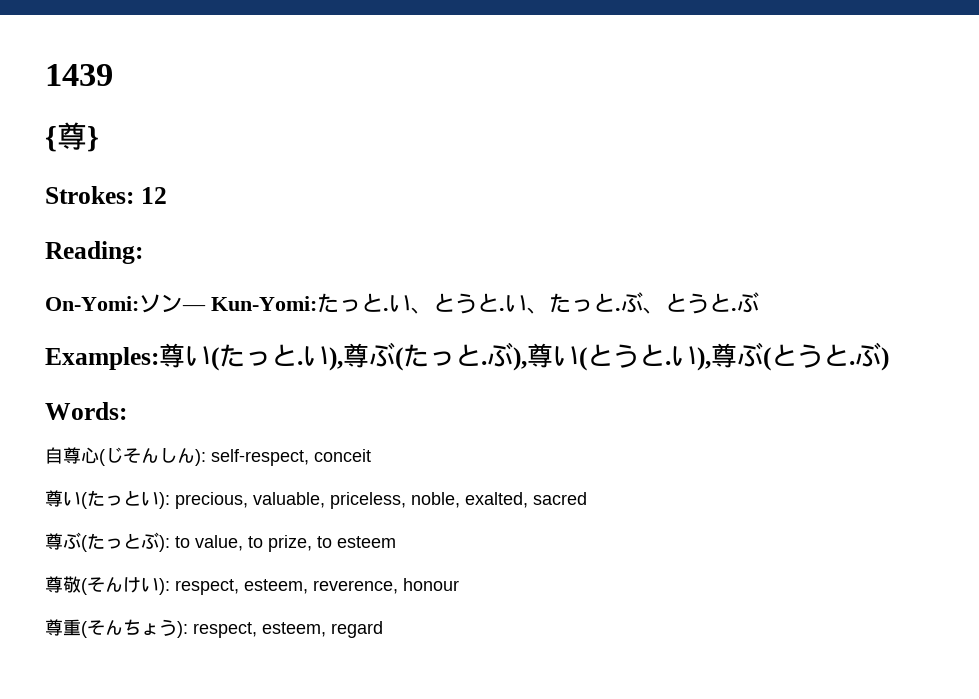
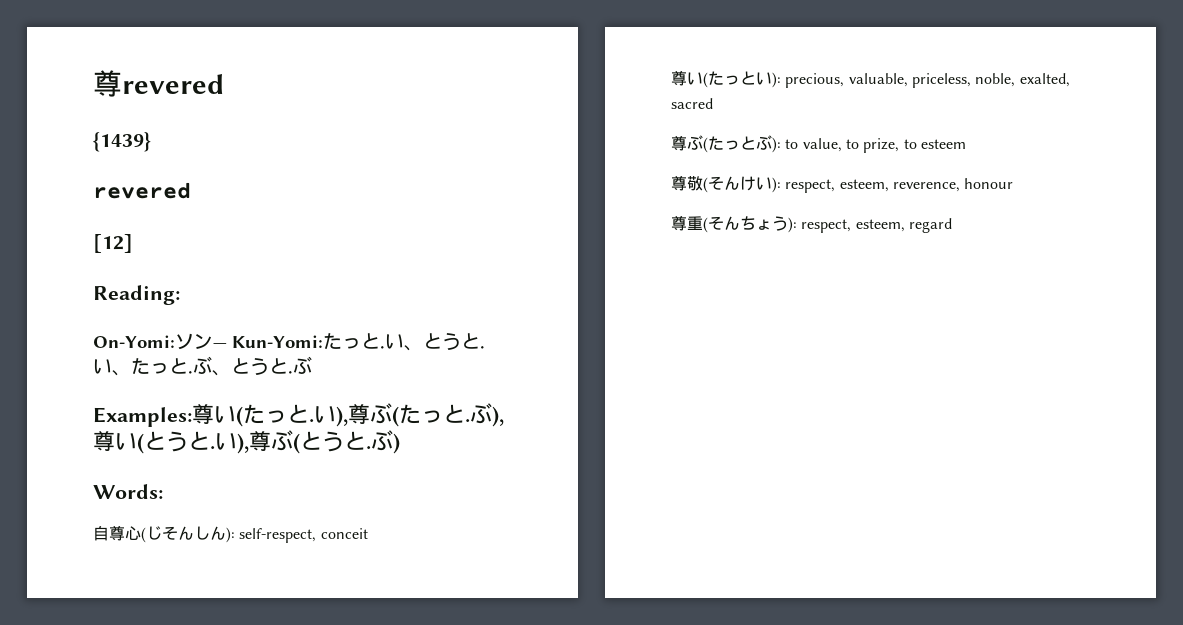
[45,64,113,86] [45,122,99,152] [45,186,167,204] 1439 // {尊} // Strokes: 12 -> [93,70,224,97] [93,132,151,152] [93,182,191,199] [93,234,133,253] 尊revered // {1439} // revered // [12]

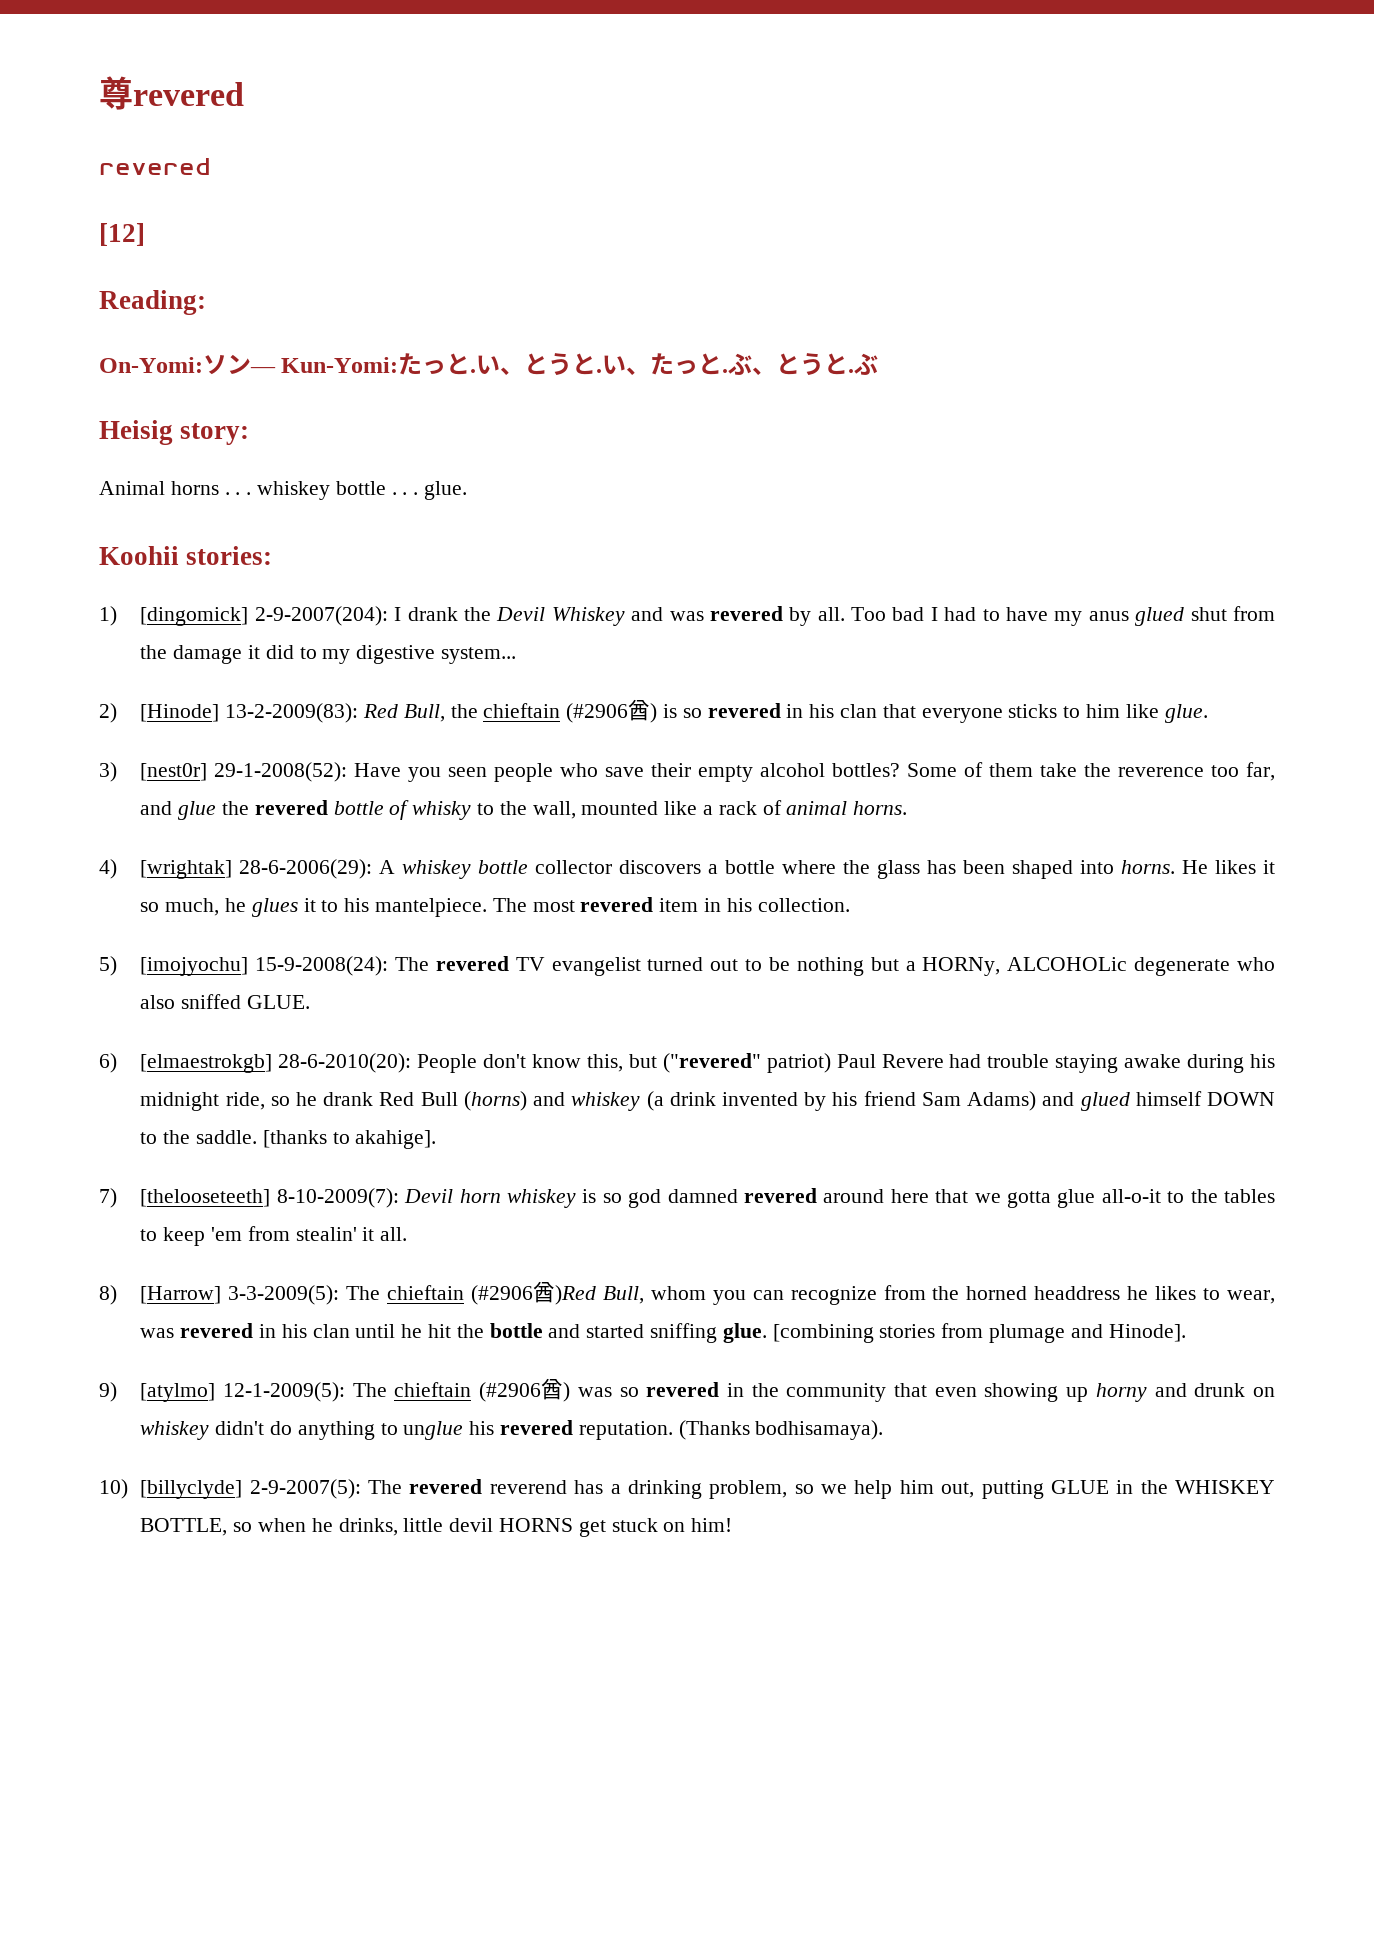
[93,132,151,152] // {1439} -> (244, 94) none
[93,403,504,427] [93,430,400,454] [93,484,163,499] [93,525,368,543] [671,70,1070,88] [671,98,713,109] [671,135,966,153] [671,175,1014,193] [671,215,952,233] Examples:尊い(たっと.い),尊ぶ(たっと.ぶ),尊い(とうと.い),尊ぶ(とうと.ぶ) // Words: // 自尊心(じそんしん): self-respect, conceit // 尊い(たっとい): precious, valuable, priceless, noble, exalted, sacred // 尊ぶ(たっとぶ): to value, to prize, to esteem // 尊敬(そんけい): respect, esteem, reverence, honour // 尊重(そんちょう): respect, esteem, regard -> [99,420,250,445] [99,481,468,500] [99,546,273,565] [99,606,1275,626] [140,645,516,664] [99,699,1208,723] [99,762,1275,782] [140,800,908,820] [99,859,1275,879] [140,897,850,917] [99,956,1275,976] [140,994,310,1009] [99,1053,1275,1073] [140,1091,1275,1111] [140,1130,437,1149] [99,1188,1275,1208] [140,1226,408,1246] [99,1281,1276,1305] [140,1323,1186,1343] [99,1378,1276,1402] [140,1420,884,1440] [99,1479,1276,1499] [140,1518,733,1537] Heisig story: // Animal horns . . . whiskey bottle . . . glue. // Koohii stories: // 1) [dingomick] 2-9-2007(204): I drank the Devil Whiskey and was revered by all. Too bad I had to have my anus glued shut from the damage it did to my digestive system... // 2) [Hinode] 13-2-2009(83): Red Bull, the chieftain (#2906酋) is so revered in his clan that everyone sticks to him like glue. // 3) [nest0r] 29-1-2008(52): Have you seen people who save their empty alcohol bottles? Some of them take the reverence too far, and glue the revered bottle of whisky to the wall, mounted like a rack of animal horns. // 4) [wrightak] 28-6-2006(29): A whiskey bottle collector discovers a bottle where the glass has been shaped into horns. He likes it so much, he glues it to his mantelpiece. The most revered item in his collection. // 5) [imojyochu] 15-9-2008(24): The revered TV evangelist turned out to be nothing but a HORNy, ALCOHOLic degenerate who also sniffed GLUE. // 6) [elmaestrokgb] 28-6-2010(20): People don't know this, but ("revered" patriot) Paul Revere had trouble staying awake during his midnight ride, so he drank Red Bull (horns) and whiskey (a drink invented by his friend Sam Adams) and glued himself DOWN to the saddle. [thanks to akahige]. // 7) [thelooseteeth] 8-10-2009(7): Devil horn whiskey is so god damned revered around here that we gotta glue all-o-it to the tables to keep 'em from stealin' it all. // 8) [Harrow] 3-3-2009(5): The chieftain (#2906酋)Red Bull, whom you can recognize from the horned headdress he likes to wear, was revered in his clan until he hit the bottle and started sniffing glue. [combining stories from plumage and Hinode]. // 9) [atylmo] 12-1-2009(5): The chieftain (#2906酋) was so revered in the community that even showing up horny and drunk on whiskey didn't do anything to unglue his revered reputation. (Thanks bodhisamaya). // 10) [billyclyde] 2-9-2007(5): The revered reverend has a drinking problem, so we help him out, putting GLUE in the WHISKEY BOTTLE, so when he drinks, little devil HORNS get stuck on him!

